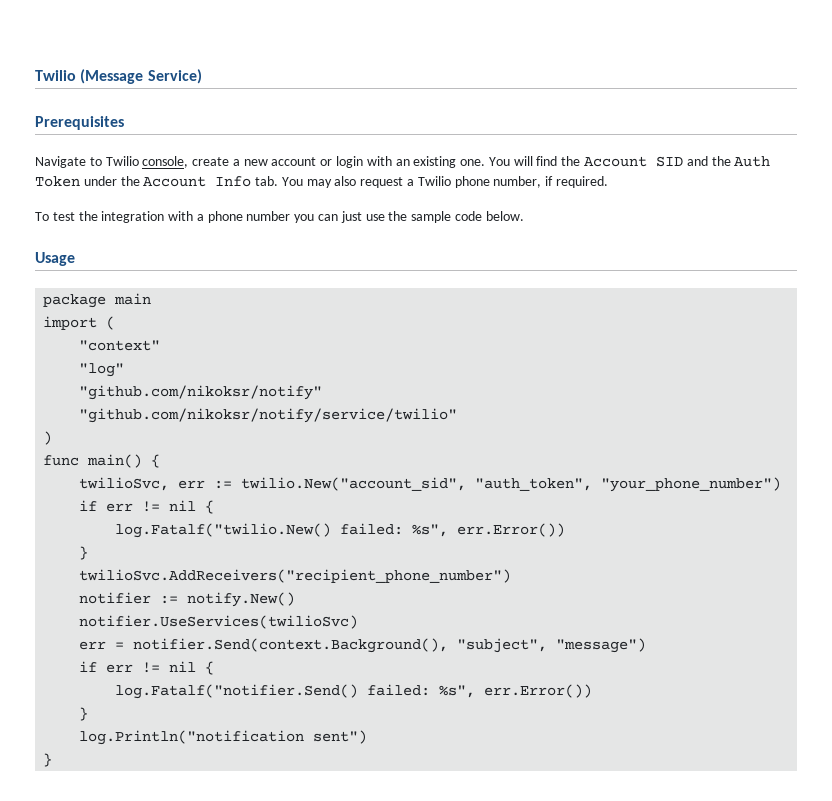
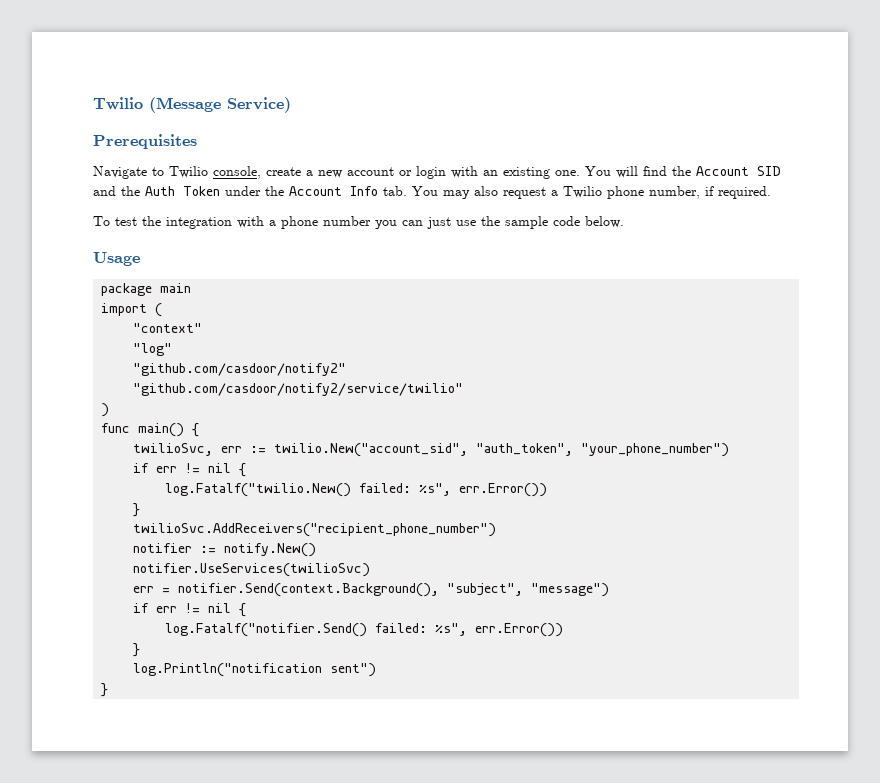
[79,385,323,400] [79,408,458,423] "github.com/nikoksr/notify" // "github.com/nikoksr/notify/service/twilio" -> [133,363,347,376] [133,383,464,396] "github.com/casdoor/notify2" // "github.com/casdoor/notify2/service/twilio"

